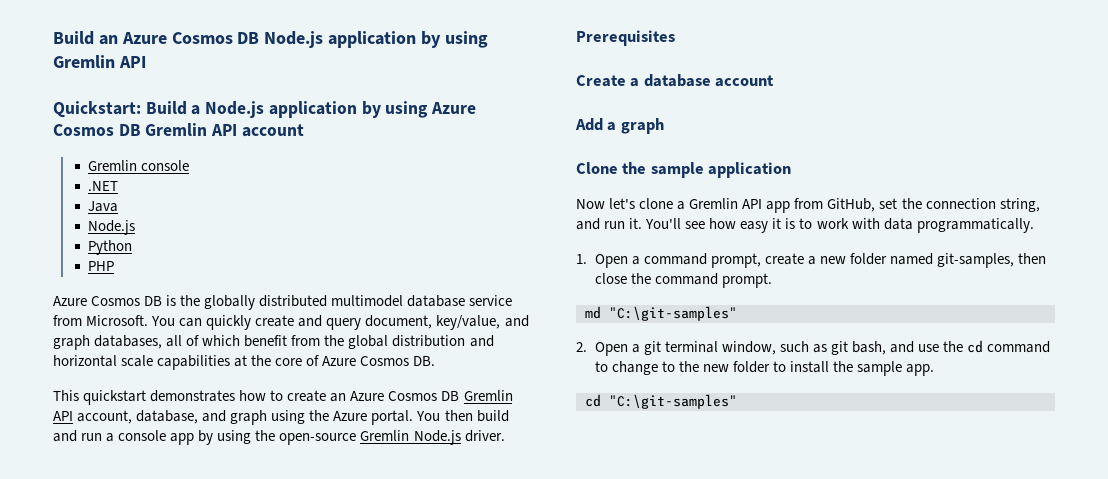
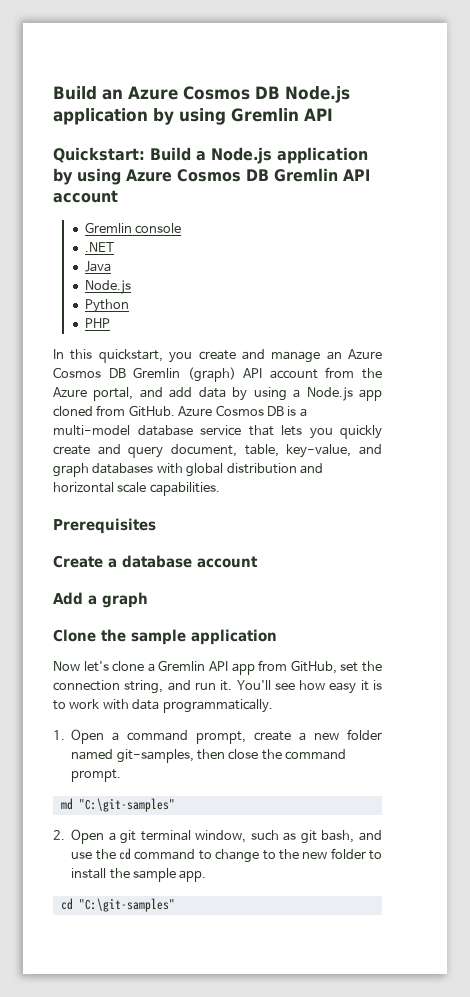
[53,295,513,310] [53,315,203,327] Azure Cosmos DB is the globally distributed multimodel database service from Microsoft. You can -> [53,349,382,363] [53,367,382,382] [53,387,383,401] [53,405,307,417] [53,425,333,439] In this quickstart, you create and manage an Azure Cosmos DB Gremlin (graph) API account from the Azure portal, and add data by using a Node.js app cloned from GitHub. Azure Cosmos DB is a multi-model database service that lets you
[436,315,529,330] [53,335,345,350] key/value, and graph databases, all of which benefit from the -> [244,444,382,458] [53,463,183,477] table, key-value, and graph databases with
[157,355,436,370] [53,390,513,405] [53,410,509,425] [53,430,505,445] capabilities at the core of Azure Cosmos DB. // This quickstart demonstrates how to create an Azure Cosmos DB Gremlin API account, database, and graph using the Azure portal. You then build and run a console app by using the open-source Gremlin Node.js driver. -> [149,482,220,496] capabilities.

